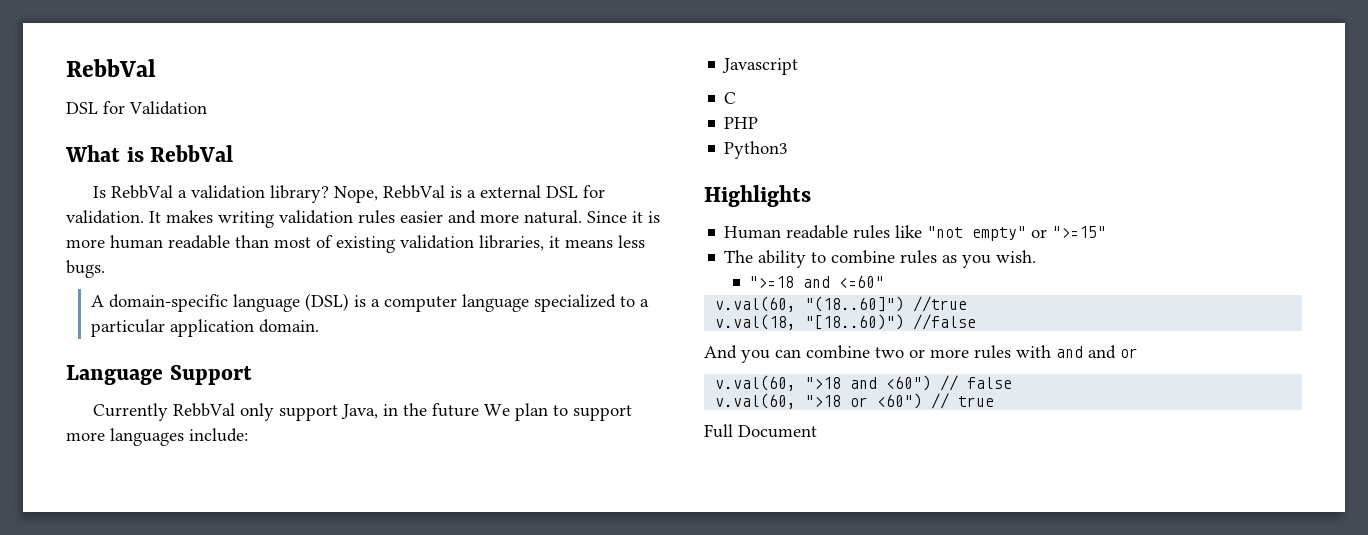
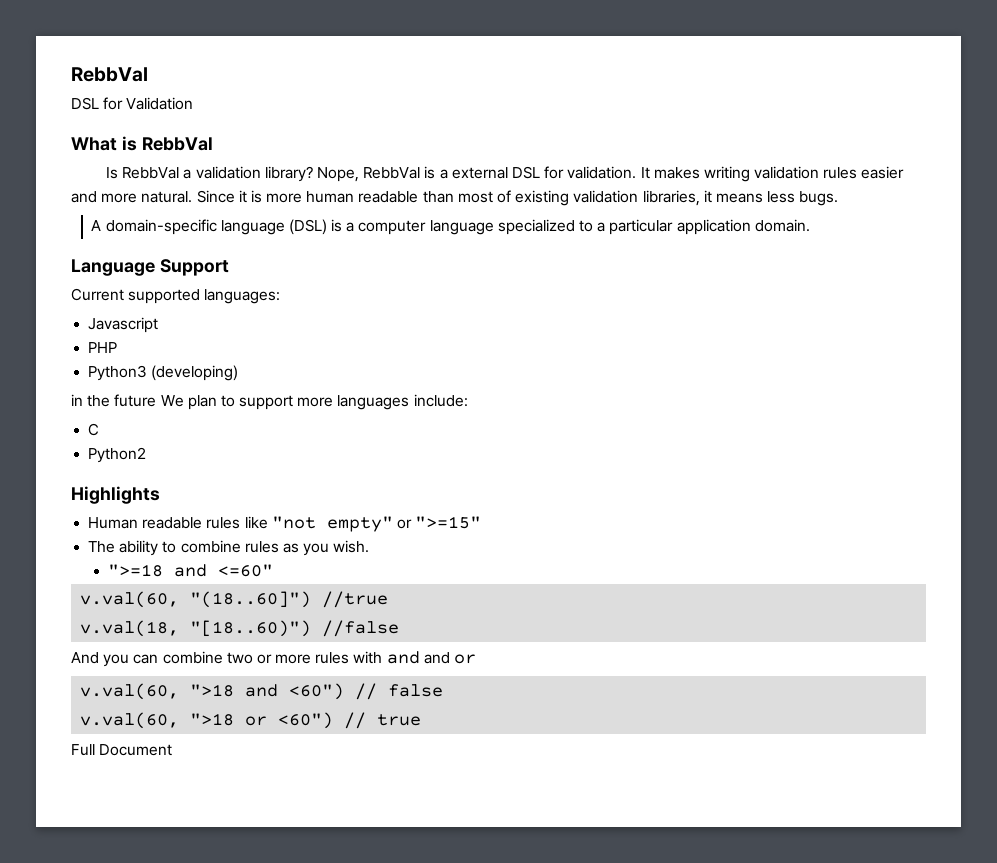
[92,403,378,421] Currently RebbVal only support Java, -> [71,288,281,304] [88,317,159,333] [88,342,118,353] [88,365,239,381] Current supported languages: // Javascript // PHP // Python3 (developing) //
[722,58,799,75] // Javascript -> (468, 400) none
[724,117,759,129] [724,141,789,159] PHP // Python3 -> [88,447,147,463] Python2

